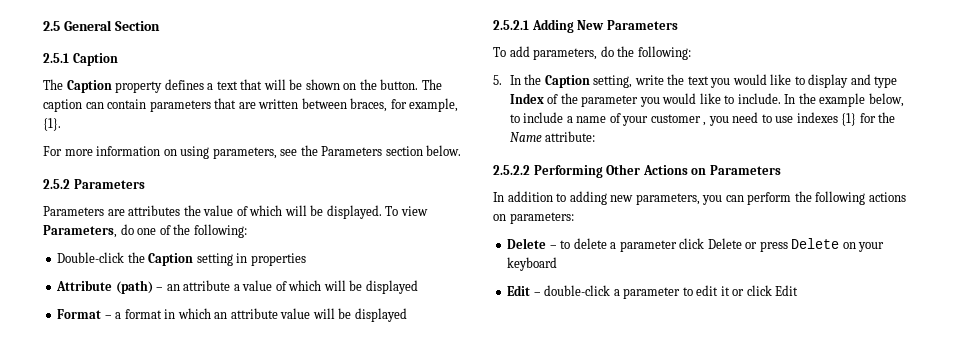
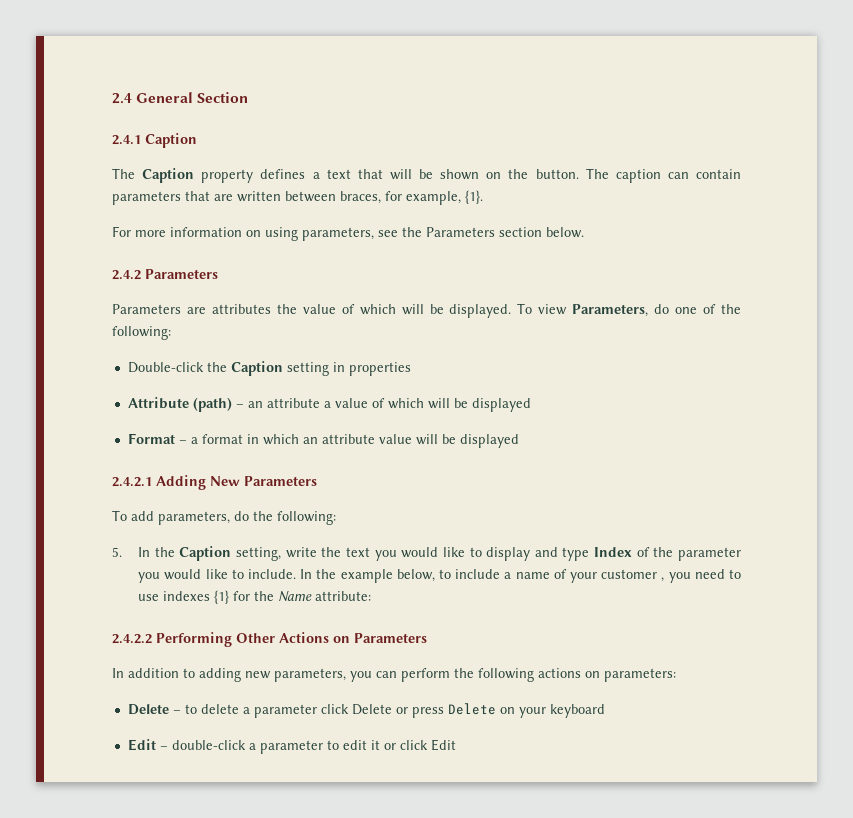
[43,21,60,31] 2.5 -> [112,93,132,104] 2.4
[43,53,69,63] 2.5.1 -> [112,135,141,145] 2.4.1
[43,179,70,189] 2.5.2 -> [112,270,141,280] 2.4.2
[493,20,529,30] 2.5.2.1 -> [112,477,152,487] 2.4.2.1
[493,165,530,175] 2.5.2.2 -> [112,634,152,644] 2.4.2.2

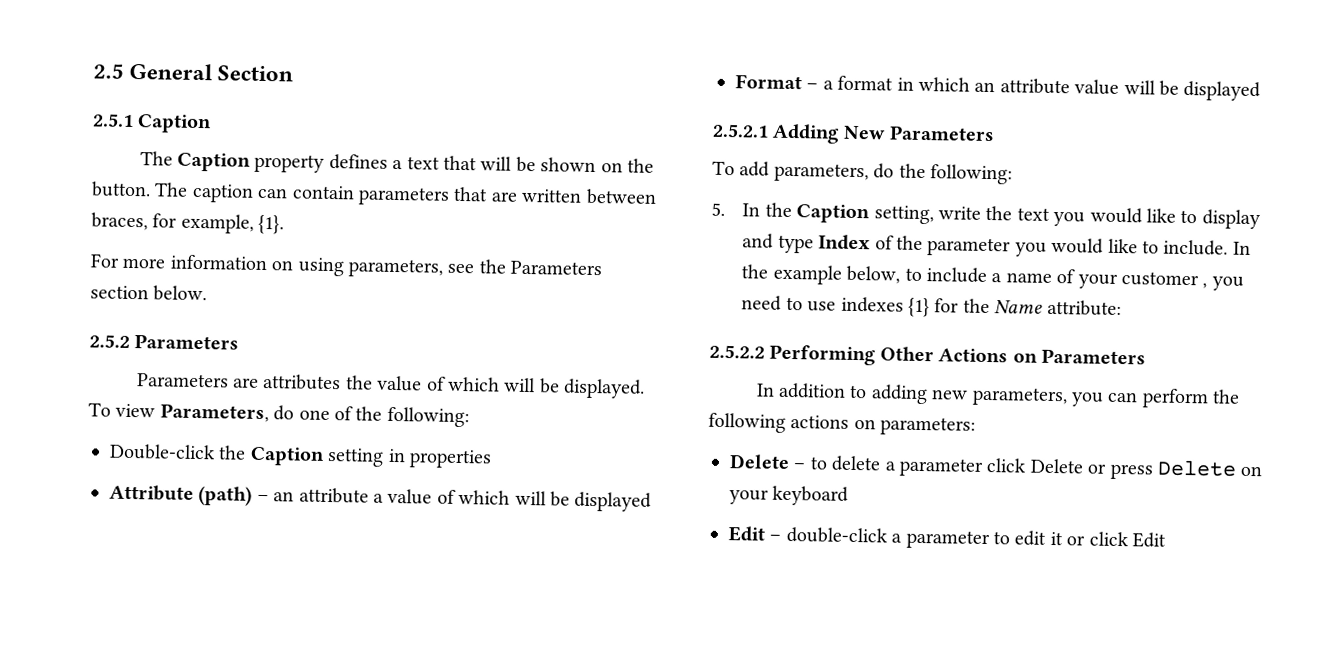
[112,93,132,104] 2.4 -> [93,63,124,79] 2.5
[112,135,141,145] 2.4.1 -> [92,113,134,127] 2.5.1
[112,270,141,280] 2.4.2 -> [89,334,130,348] 2.5.2
[112,477,152,487] 2.4.2.1 -> [712,123,769,138] 2.5.2.1
[112,634,152,644] 2.4.2.2 -> [709,344,765,359] 2.5.2.2

